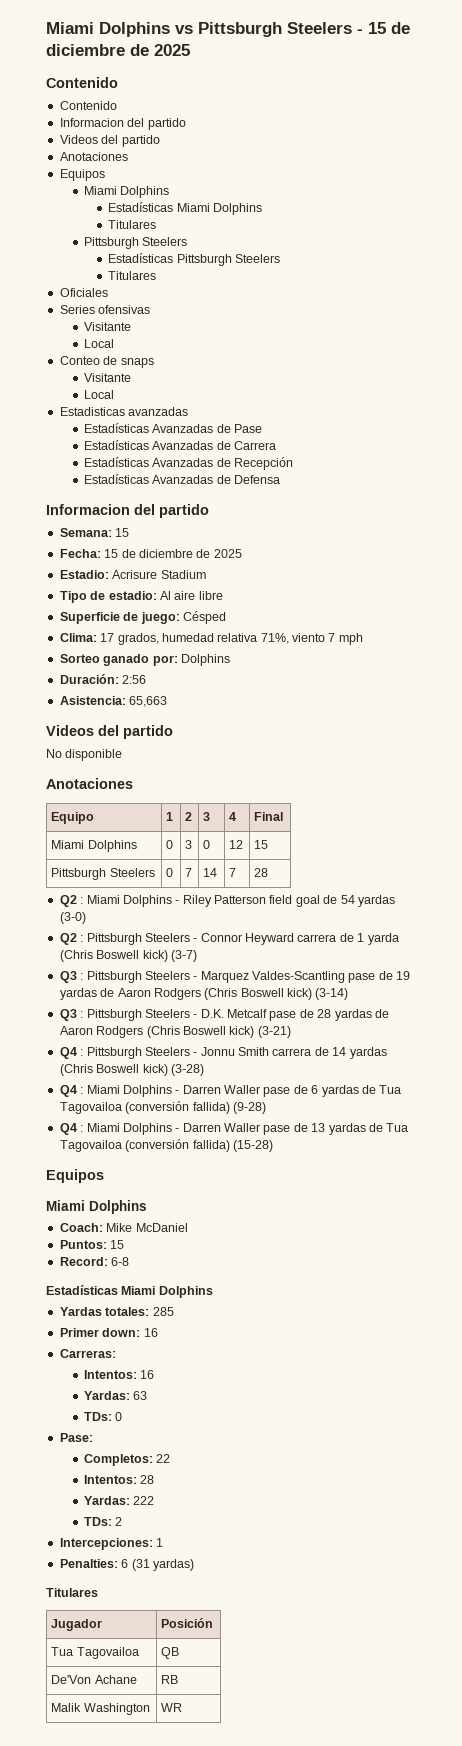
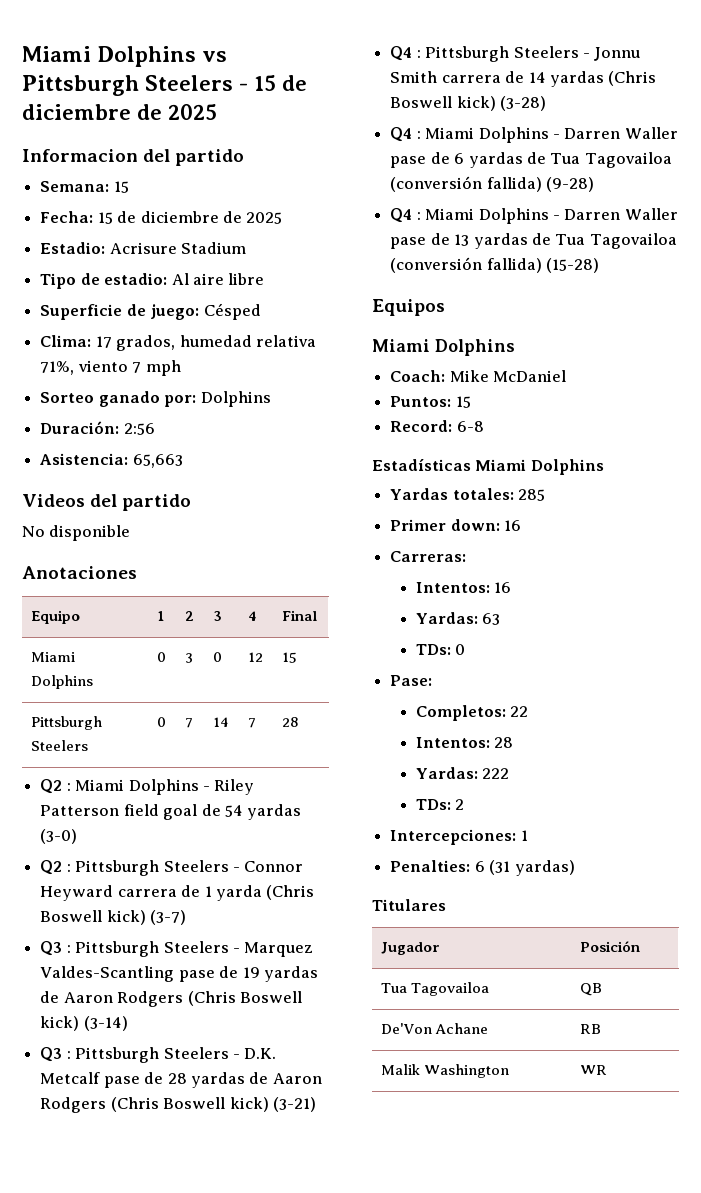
[46,77,118,88] [59,101,117,110] [59,118,186,130] [59,135,160,147] [59,152,128,161] [59,169,105,181] [84,186,170,198] [108,202,263,215] [108,220,157,229] [84,237,188,249] [108,253,281,266] [108,271,157,280] [59,288,108,297] [59,305,151,314] [84,322,132,331] [84,339,115,348] [59,356,154,368] [84,373,132,382] [84,390,115,399] [59,407,189,416] [84,423,263,433] [84,440,277,450] [84,457,294,470] [84,474,281,484] // Contenido // Contenido // Informacion del partido // Videos del partido // Anotaciones // Equipos // Miami Dolphins // Estadísticas Miami Dolphins // Titulares // Pittsburgh Steelers // Estadísticas Pittsburgh Steelers // Titulares // Oficiales // Series ofensivas // Visitante // Local // Conteo de snaps // Visitante // Local // Estadisticas avanzadas // Estadísticas Avanzadas de Pase // Estadísticas Avanzadas de Carrera // Estadísticas Avanzadas de Recepción // Estadísticas Avanzadas de Defensa -> (218, 112) none

